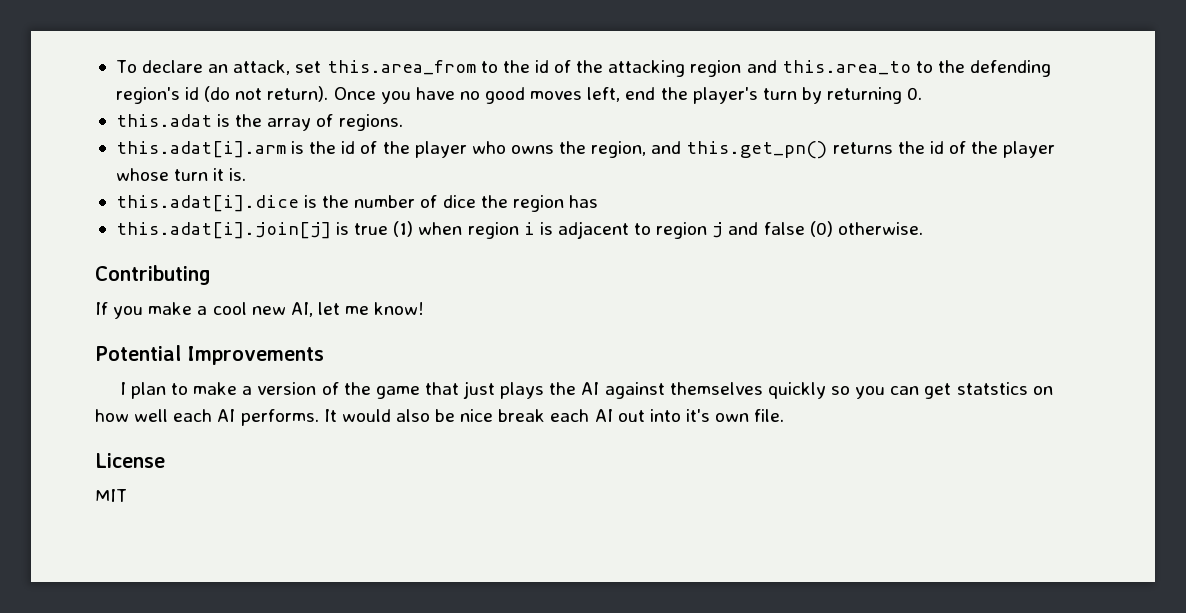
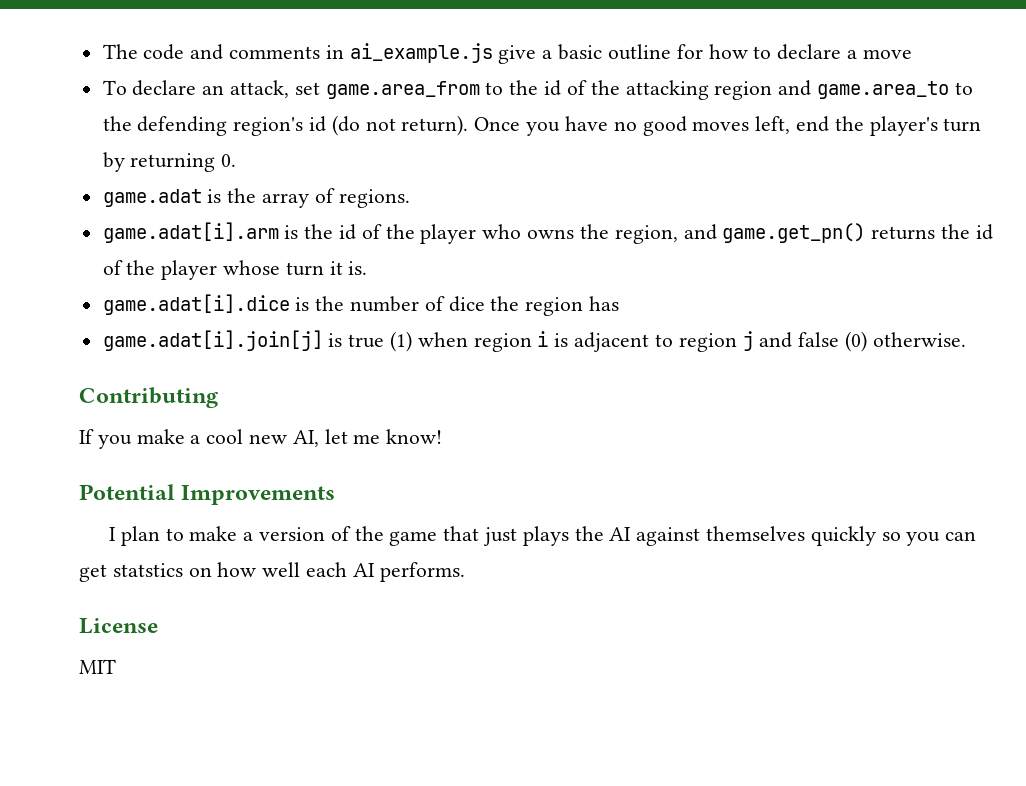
(115, 66) none -> [102,43,912,64] The code and comments in ai_example.js give a basic outline for how to declare a move //
[326,60,476,75] this.area_from -> [325,81,480,99] game.area_from
[781,60,911,75] this.area_to -> [816,81,949,99] game.area_to
[115,114,212,127] this.adat -> [102,189,202,207] game.adat
[115,141,286,158] this.adat[i].arm -> [102,222,279,243] game.adat[i].arm
[686,141,828,159] this.get_pn() -> [722,223,866,243] game.get_pn()
[115,195,299,212] this.adat[i].dice -> [102,294,290,315] game.adat[i].dice
[115,222,331,239] this.adat[i].join[j] -> [102,330,323,351] game.adat[i].join[j]
[323,409,785,422] It would also be nice break each AI out into it's own file. -> (465, 572) none

